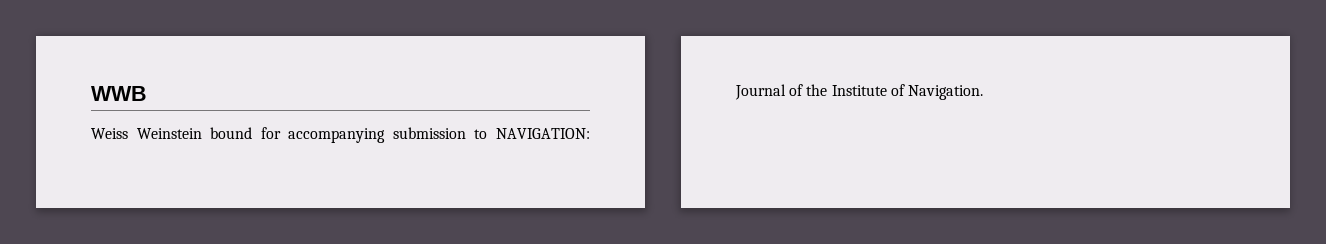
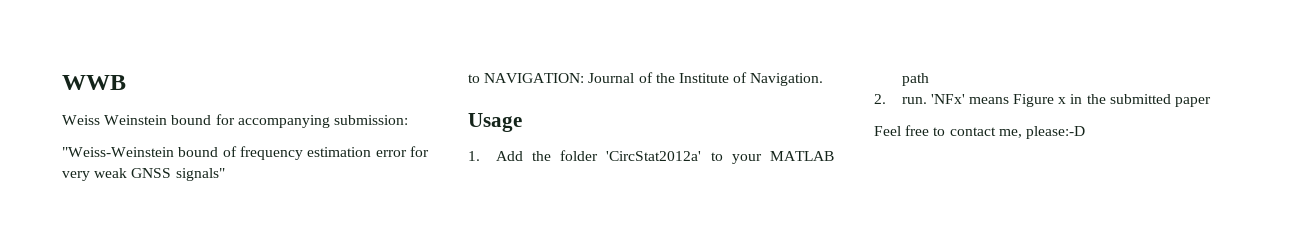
[392,127,466,139] submission -> [333,115,408,125] [62,146,429,160] [62,168,225,181] submission: // "Weiss-Weinstein bound of frequency estimation error for very weak GNSS signals" //
(983, 92) none -> [468,113,522,132] [468,150,834,164] [901,73,929,86] [874,94,1211,107] [874,125,1085,139] // Usage // 1. Add the folder 'CircStat2012a' to your MATLAB path // 2. run. 'NFx' means Figure x in the submitted paper // Feel free to contact me, please:-D

